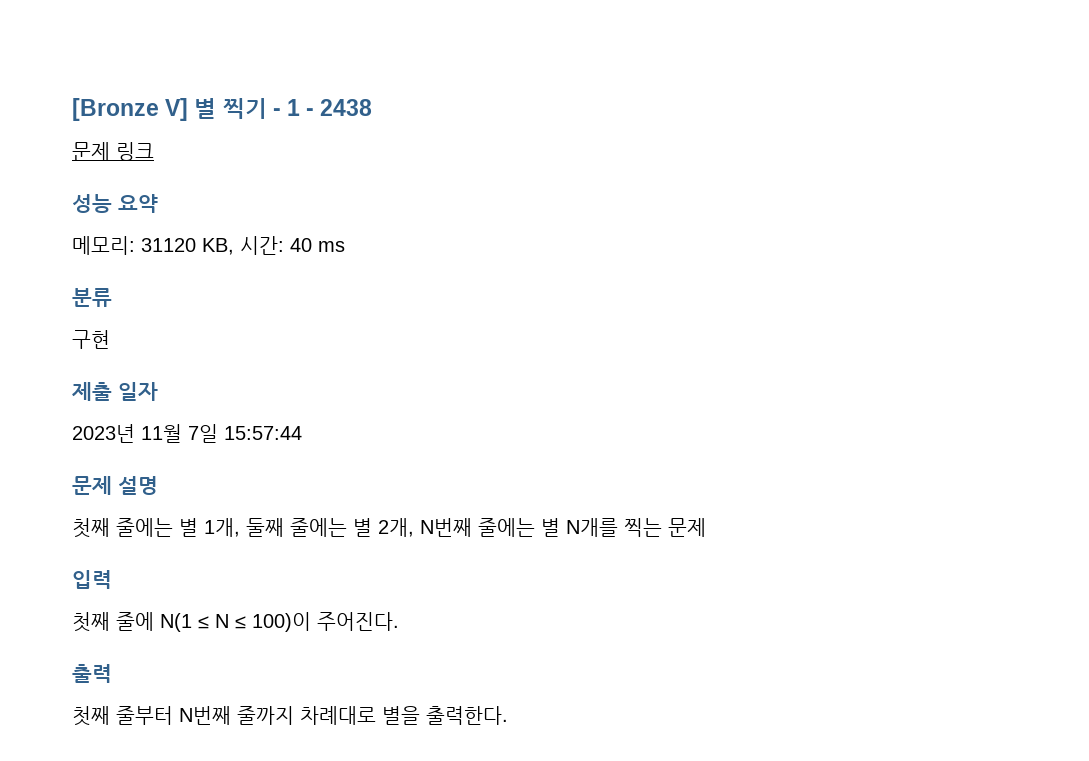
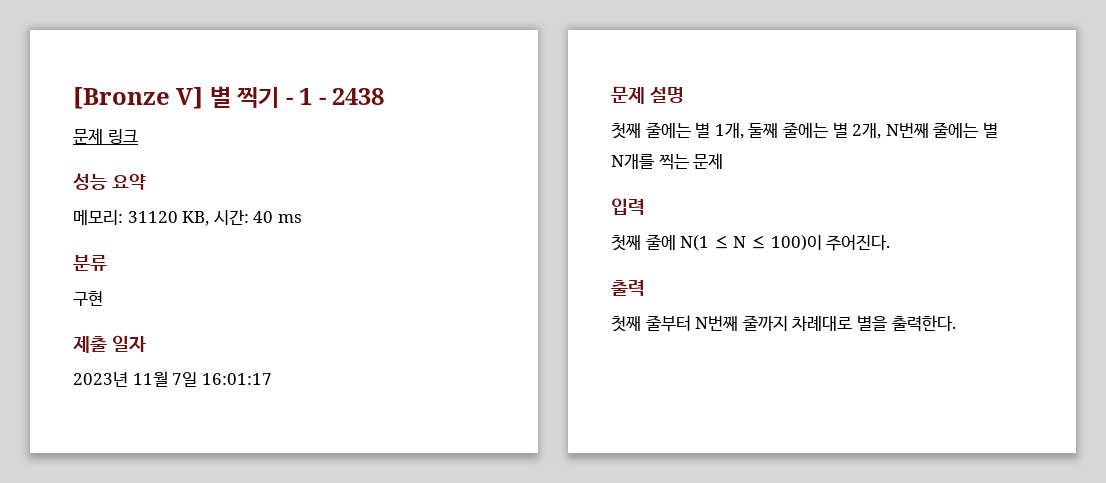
[224,426,302,440] 15:57:44 -> [201,373,272,385] 16:01:17

